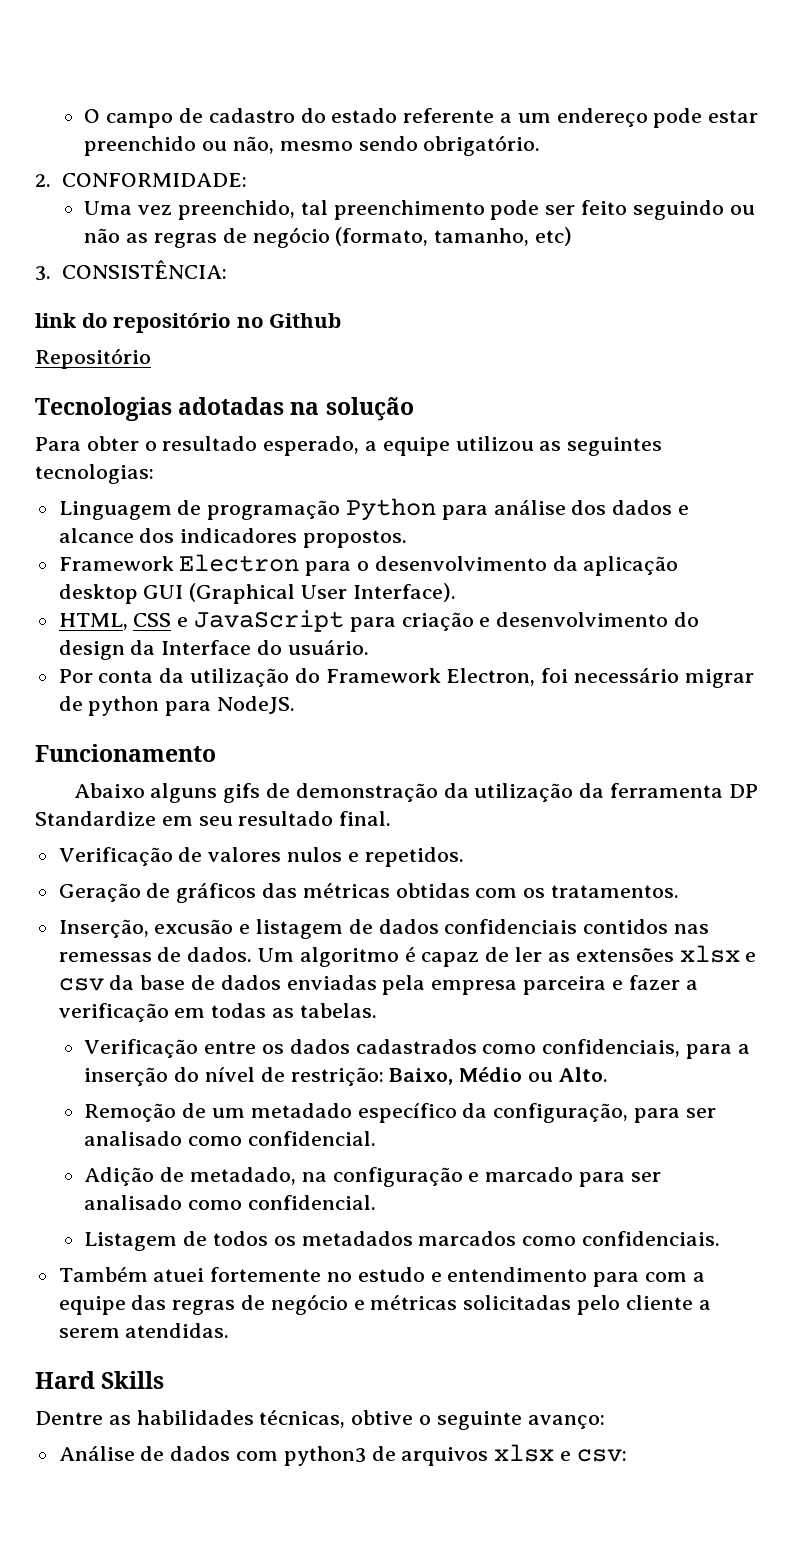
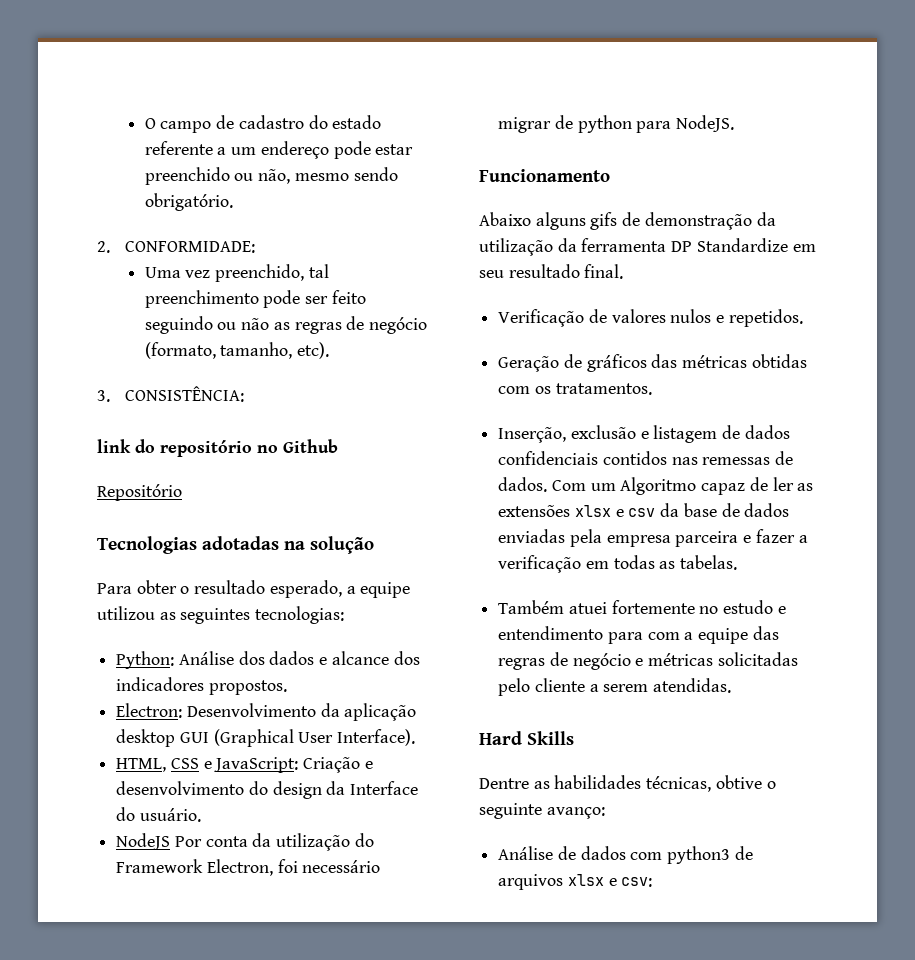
[534,227,572,246] etc) -> [297,342,330,359] etc).
[58,498,566,521] Linguagem de programação Python para análise -> [116,651,234,669] Python: Análise
[58,554,547,576] Framework Electron para o desenvolvimento -> [116,703,316,718] Electron: Desenvolvimento
[194,610,474,632] JavaScript para criação -> [214,757,361,773] JavaScript: Criação
(369, 647) none -> [116,833,171,850] NodeJS
[154,919,234,934] excusão -> [570,425,636,439] exclusão
[258,947,416,967] Um algoritmo é -> [551,477,697,495] Com um Algoritmo
[84,1039,750,1059] [84,1067,608,1086] [84,1103,716,1123] [84,1131,376,1146] [84,1167,661,1187] [84,1195,376,1210] [84,1231,720,1251] // Verificação entre os dados cadastrados como confidenciais, para a inserção do nível de restrição: Baixo, Médio ou Alto. // Remoção de um metadado específico da configuração, para ser analisado como confidencial. // Adição de metadado, na configuração e marcado para ser analisado como confidencial. // Listagem de todos os metadados marcados como confidenciais. -> (738, 562) none

